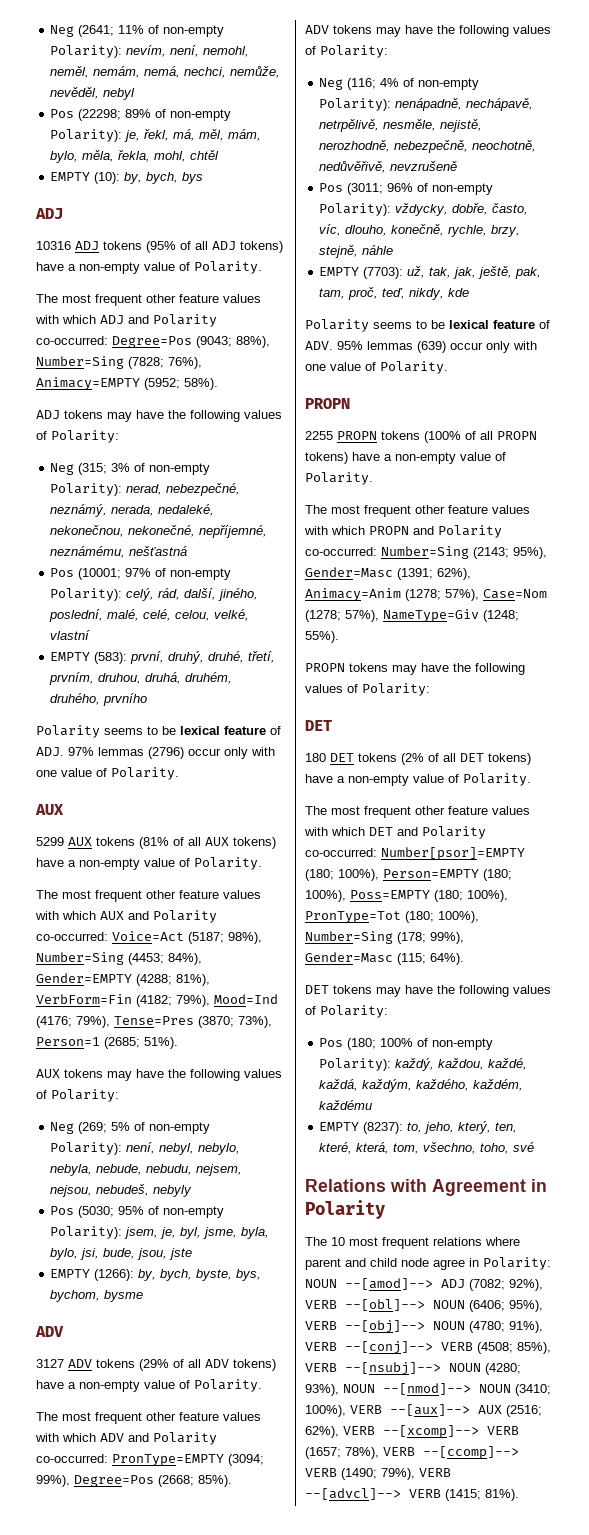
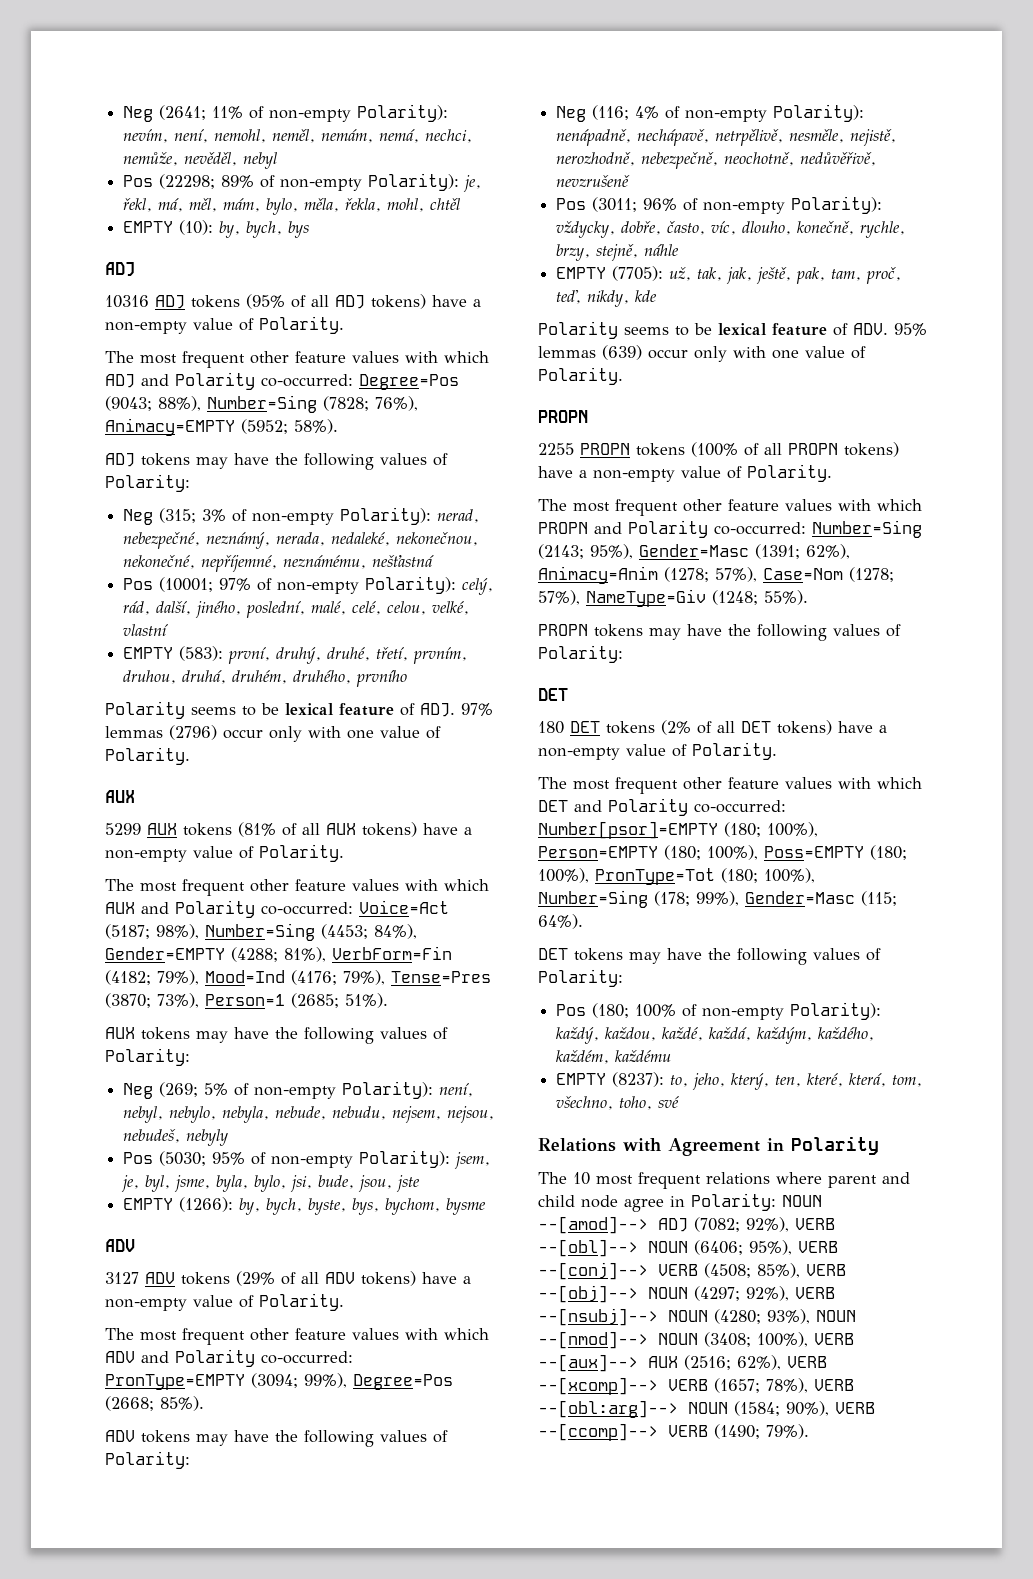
[363,267,404,279] (7703): -> [612,266,664,281] (7705):
[345,1320,543,1333] [305,1342,337,1351] --[obj]--> NOUN (4780; 91%), VERB -> (838, 1247) none
(337, 1367) none -> [538,1285,835,1303] --[obj]--> NOUN (4297; 92%), VERB
[515,1384,551,1396] (3410; -> [704,1332,751,1347] (3408;
[423,1446,519,1459] [305,1468,451,1480] [305,1488,519,1501] --[ccomp]--> VERB (1490; 79%), VERB --[advcl]--> VERB (1415; 81%). -> [538,1400,875,1418] [538,1423,809,1441] --[obl:arg]--> NOUN (1584; 90%), VERB --[ccomp]--> VERB (1490; 79%).

